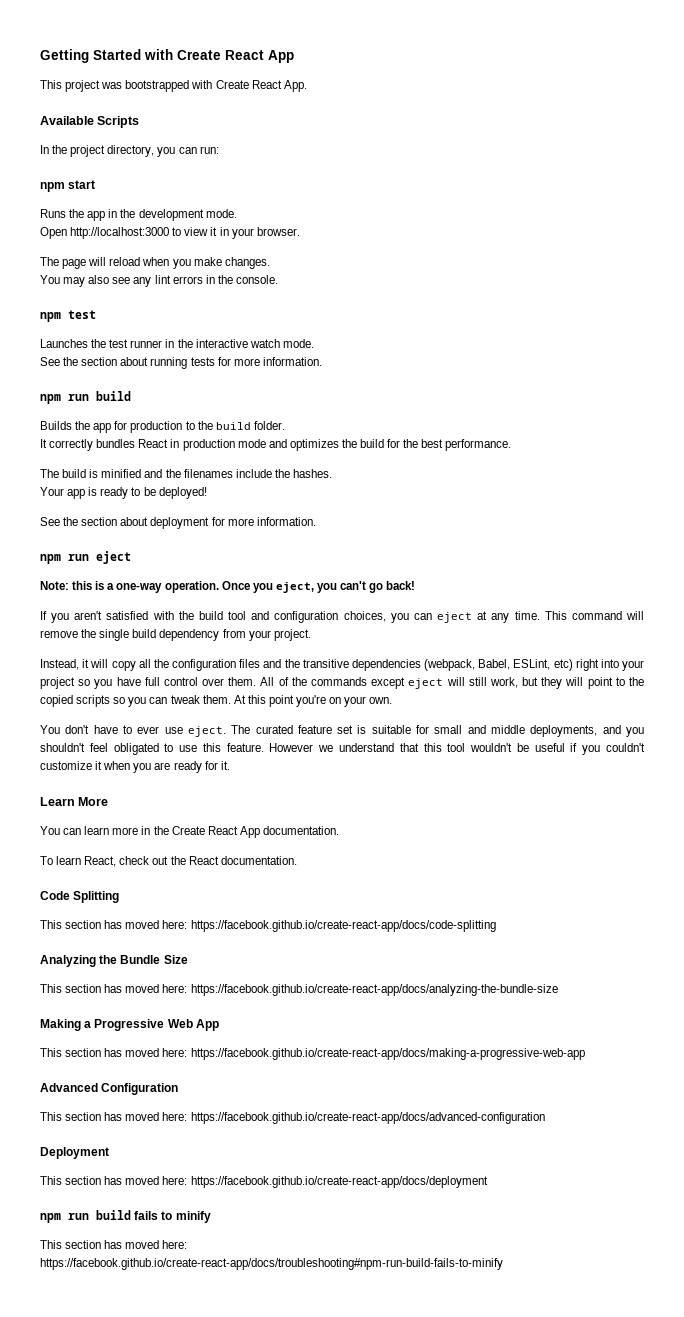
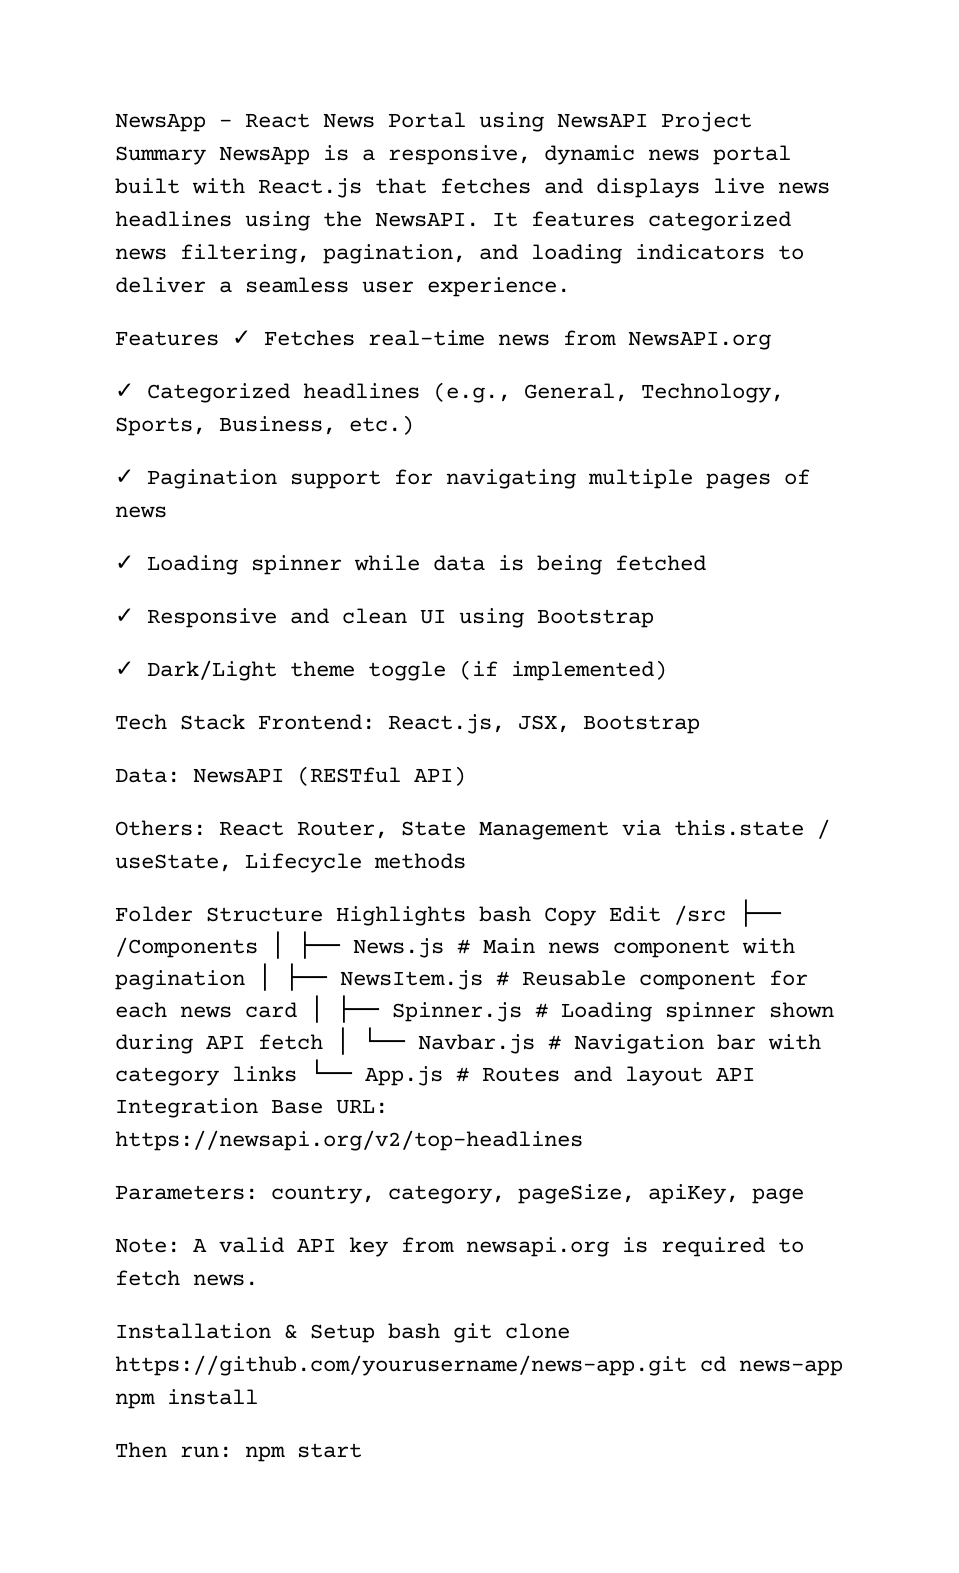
[40,49,294,63] [40,80,307,92] [40,116,140,128] [40,145,197,157] Getting Started with Create React App // This project was bootstrapped with Create React App. // Available Scripts // In the project directory, you can -> [115,112,752,132] [115,145,791,165] [115,178,830,198] [115,211,791,231] [115,244,804,264] [115,277,570,297] [115,330,771,350] [115,382,784,403] [115,415,414,436] [115,469,810,489] [115,506,167,518] [115,555,706,575] [115,608,654,628] [115,660,667,681] [115,714,700,734] [115,766,466,786] [115,819,830,840] [115,853,466,873] [115,899,782,927] [115,931,795,959] [115,963,808,991] [115,995,834,1023] [115,1027,821,1055] [115,1059,755,1086] [115,1098,388,1118] [115,1130,583,1151] [115,1184,804,1204] [115,1237,804,1257] [115,1270,258,1286] [115,1323,570,1343] [115,1355,843,1376] [115,1389,258,1409] [115,1442,167,1458] NewsApp – React News Portal using NewsAPI Project Summary NewsApp is a responsive, dynamic news portal built with React.js that fetches and displays live news headlines using the NewsAPI. It features categorized news filtering, pagination, and loading indicators to deliver a seamless user experience. // Features ✓ Fetches real-time news from NewsAPI.org // ✓ Categorized headlines (e.g., General, Technology, Sports, Business, etc.) // ✓ Pagination support for navigating multiple pages of news // ✓ Loading spinner while data is being fetched // ✓ Responsive and clean UI using Bootstrap // ✓ Dark/Light theme toggle (if implemented) // Tech Stack Frontend: React.js, JSX, Bootstrap // Data: NewsAPI (RESTful API) // Others: React Router, State Management via this.state / useState, Lifecycle methods // Folder Structure Highlights bash Copy Edit /src ├── /Components │ ├── News.js # Main news component with pagination │ ├── NewsItem.js # Reusable component for each news card │ ├── Spinner.js # Loading spinner shown during API fetch │ └── Navbar.js # Navigation bar with category links └── App.js # Routes and layout API Integration Base URL: https://newsapi.org/v2/top-headlines // Parameters: country, category, pageSize, apiKey, page // Note: A valid API key from newsapi.org is required to fetch news. // Installation & Setup bash git clone https://github.com/yourusername/news-app.git cd news-app npm install // Then
(219, 150) // -> (232, 1452) none
[40,209,237,221] [40,227,300,239] [40,257,270,269] [40,275,278,287] [40,310,96,322] [40,339,314,348] [40,357,322,369] [40,391,131,404] [40,421,285,433] [40,439,512,451] [40,469,332,478] [40,487,207,499] [40,517,316,529] [40,551,131,564] [40,581,416,593] [40,611,644,623] [40,629,311,641] [40,659,644,671] [40,677,644,689] [40,695,393,707] [40,725,644,737] [40,743,645,755] [40,761,230,773] [40,797,109,806] [40,826,339,838] [40,856,297,867] [40,891,120,903] [40,920,496,932] [40,955,188,967] [40,984,558,996] [40,1019,219,1031] [40,1048,585,1060] [40,1083,179,1095] [40,1112,545,1124] [40,1147,109,1159] [40,1176,488,1188] [40,1210,211,1223] [40,1240,188,1249] [40,1258,503,1270] // Runs the app in the development mode. // Open http://localhost:3000 to view it in your browser. // The page will reload when you make changes. // You may also see any lint errors in the console. // npm test // Launches the test runner in the interactive watch mode. // See the section about running tests for more information. // npm run build // Builds the app for production to the build folder. // It correctly bundles React in production mode and optimizes the build for the best performance. // The build is minified and the filenames include the hashes. // Your app is ready to be deployed! // See the section about deployment for more information. // npm run eject // Note: this is a one-way operation. Once you eject, you can't go back! // If you aren't satisfied with the build tool and configuration choices, you can eject at any time. This command will remove the single build dependency from your project. // Instead, it will copy all the configuration files and the transitive dependencies (webpack, Babel, ESLint, etc) right into your project so you have full control over them. All of the commands except eject will still work, but they will point to the copied scripts so you can tweak them. At this point you're on your own. // You don't have to ever use eject. The curated feature set is suitable for small and middle deployments, and you shouldn't feel obligated to use this feature. However we understand that this tool wouldn't be useful if you couldn't customize it when you are ready for it. // Learn More // You can learn more in the Create React App documentation. // To learn React, check out the React documentation. // Code Splitting // This section has moved here: https://facebook.github.io/create-react-app/docs/code-splitting // Analyzing the Bundle Size // This section has moved here: https://facebook.github.io/create-react-app/docs/analyzing-the-bundle-size // Making a Progressive Web App // This section has moved here: https://facebook.github.io/create-react-app/docs/making-a-progressive-web-app // Advanced Configuration // This section has moved here: https://facebook.github.io/create-react-app/docs/advanced-configuration // Deployment // This section has moved here: https://facebook.github.io/create-react-app/docs/deployment // npm run build fails to minify // This section has moved here: https://facebook.github.io/create-react-app/docs/troubleshooting#npm-run-build-fails-to-minify -> (362, 1450) none

